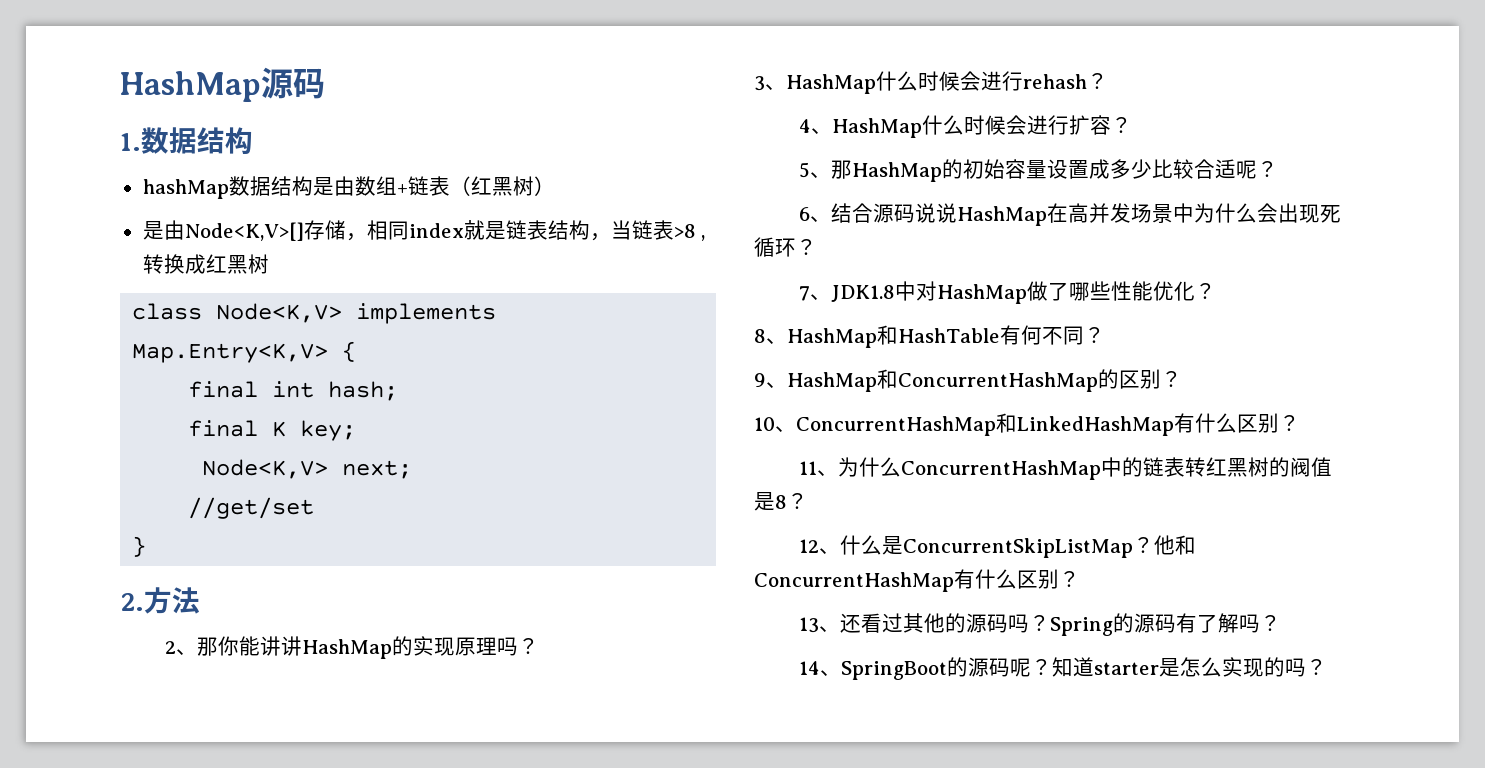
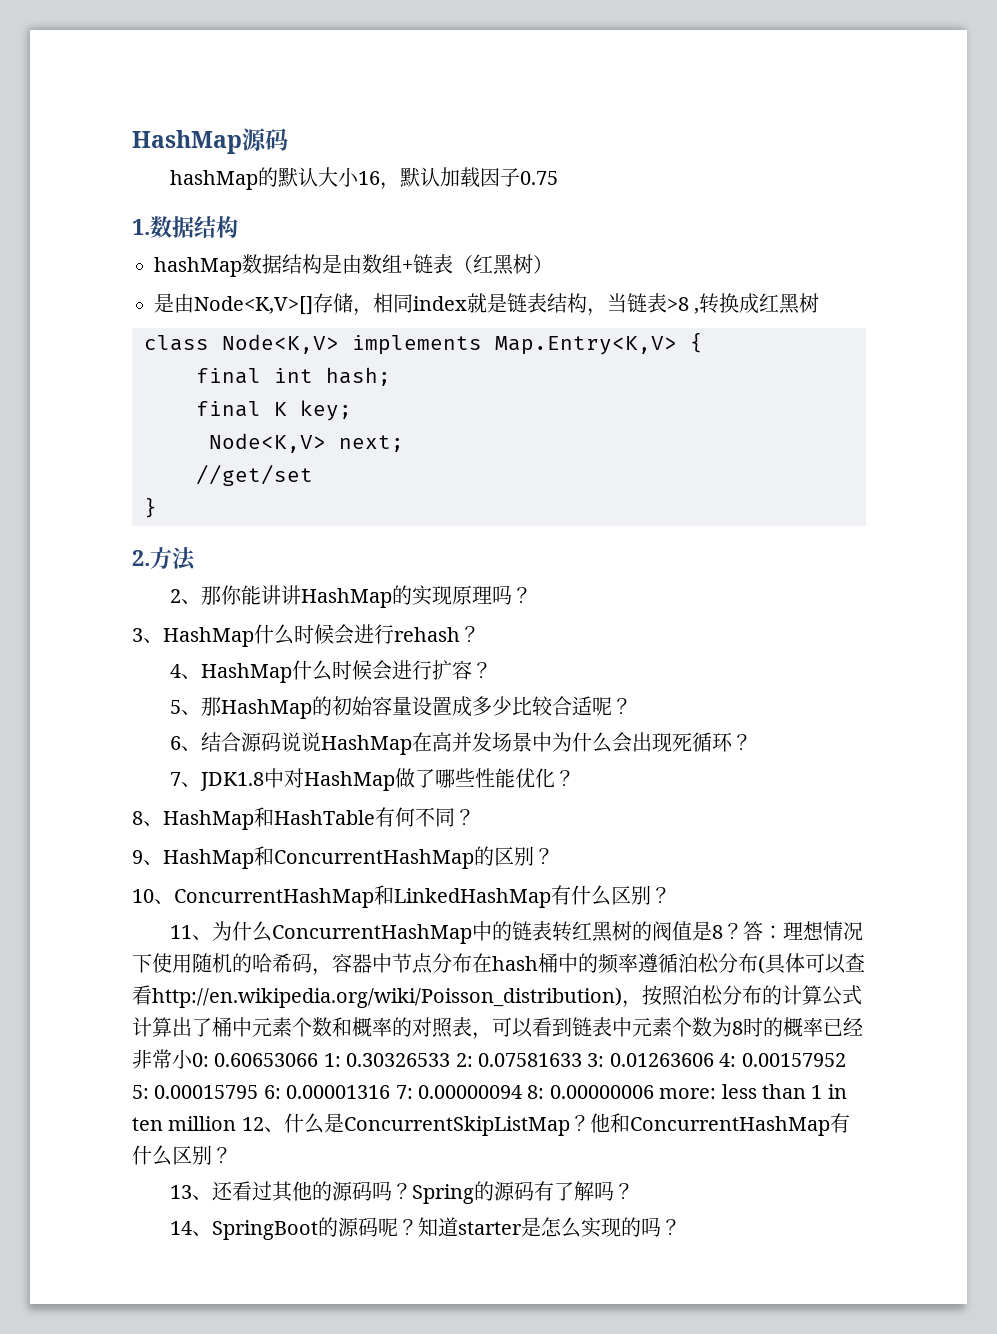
(325, 83) none -> [169,167,558,190] // hashMap的默认大小16，默认加载因子0.75
(808, 501) // -> [742,921,863,941] [132,953,865,976] [132,985,862,1008] [132,1017,863,1040] [132,1049,846,1069] [132,1084,847,1099] [132,1116,237,1131] 答：理想情况下使用随机的哈希码，容器中节点分布在hash桶中的频率遵循泊松分布(具体可以查看http://en.wikipedia.org/wiki/Poisson_distribution)，按照泊松分布的计算公式计算出了桶中元素个数和概率的对照表，可以看到链表中元素个数为8时的概率已经非常小0: 0.60653066 1: 0.30326533 2: 0.07581633 3: 0.01263606 4: 0.00157952 5: 0.00015795 6: 0.00001316 7: 0.00000094 8: 0.00000006 more: less than 1 in ten million

